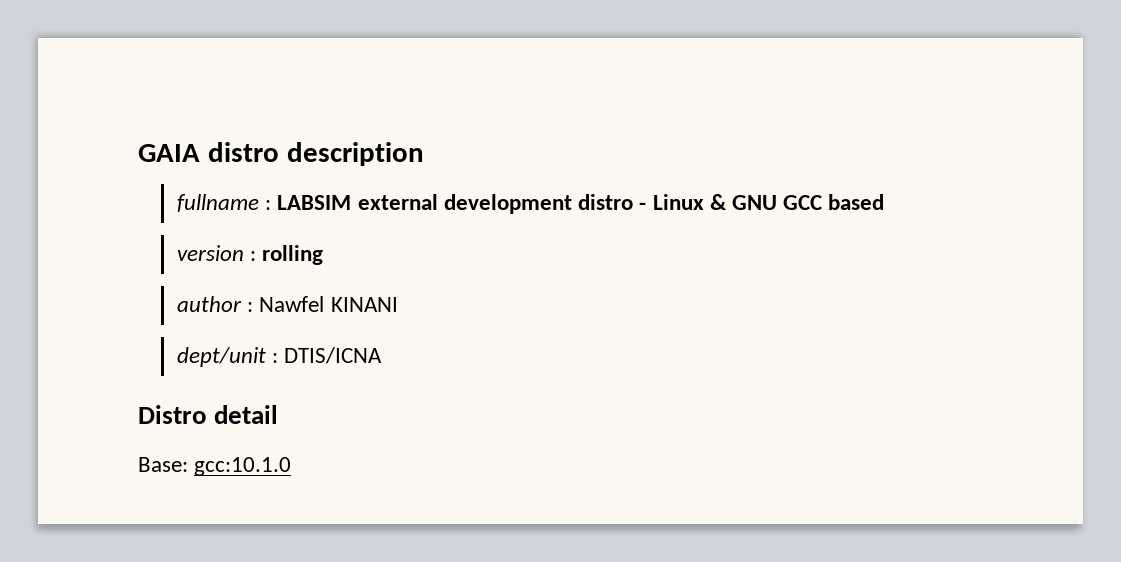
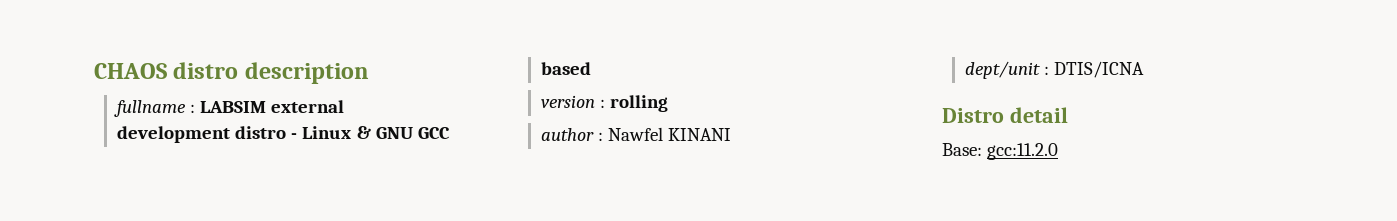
[138,144,200,162] GAIA -> [94,63,167,79] CHAOS
[194,457,292,476] gcc:10.1.0 -> [987,143,1059,160] gcc:11.2.0

